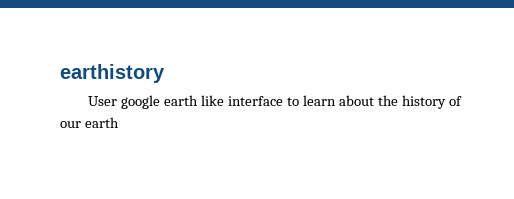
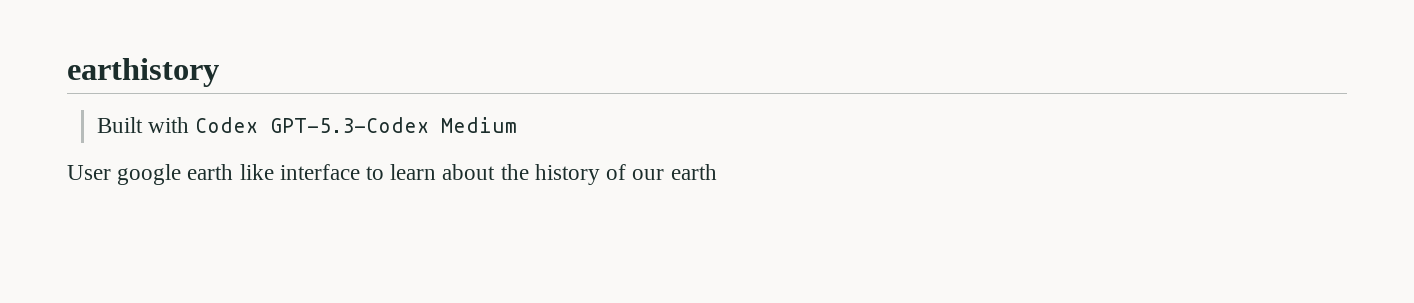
(165, 73) none -> [97,117,518,133] // Built with Codex GPT-5.3-Codex Medium

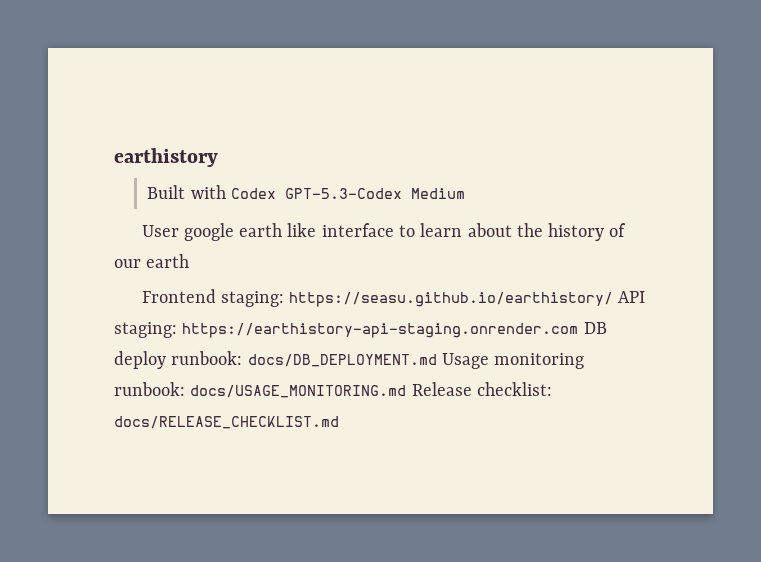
(717, 172) none -> [141,289,646,307] [114,322,607,338] [114,351,585,369] [114,382,552,398] [114,416,339,429] // Frontend staging: https://seasu.github.io/earthistory/ API staging: https://earthistory-api-staging.onrender.com DB deploy runbook: docs/DB_DEPLOYMENT.md Usage monitoring runbook: docs/USAGE_MONITORING.md Release checklist: docs/RELEASE_CHECKLIST.md

